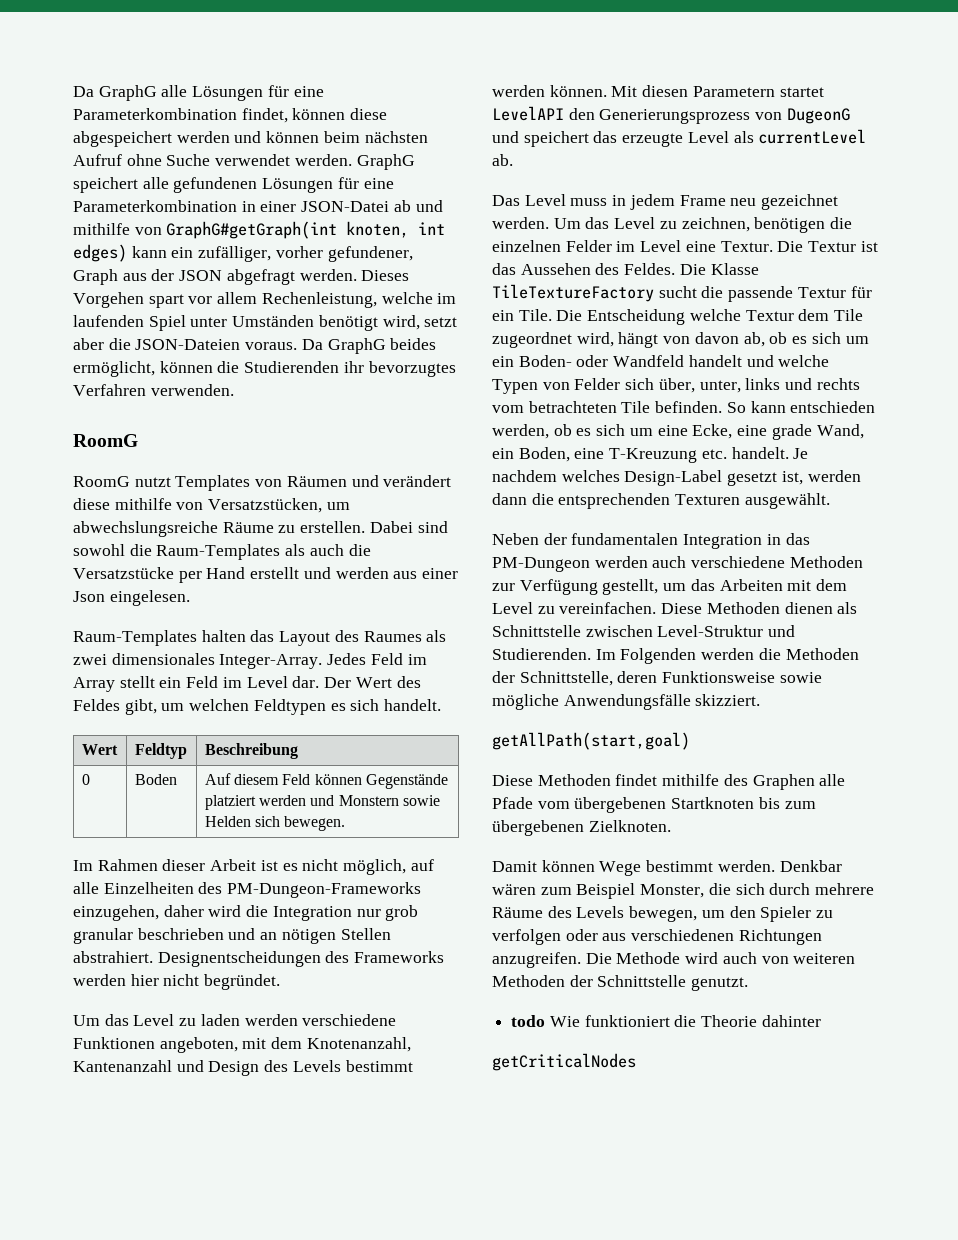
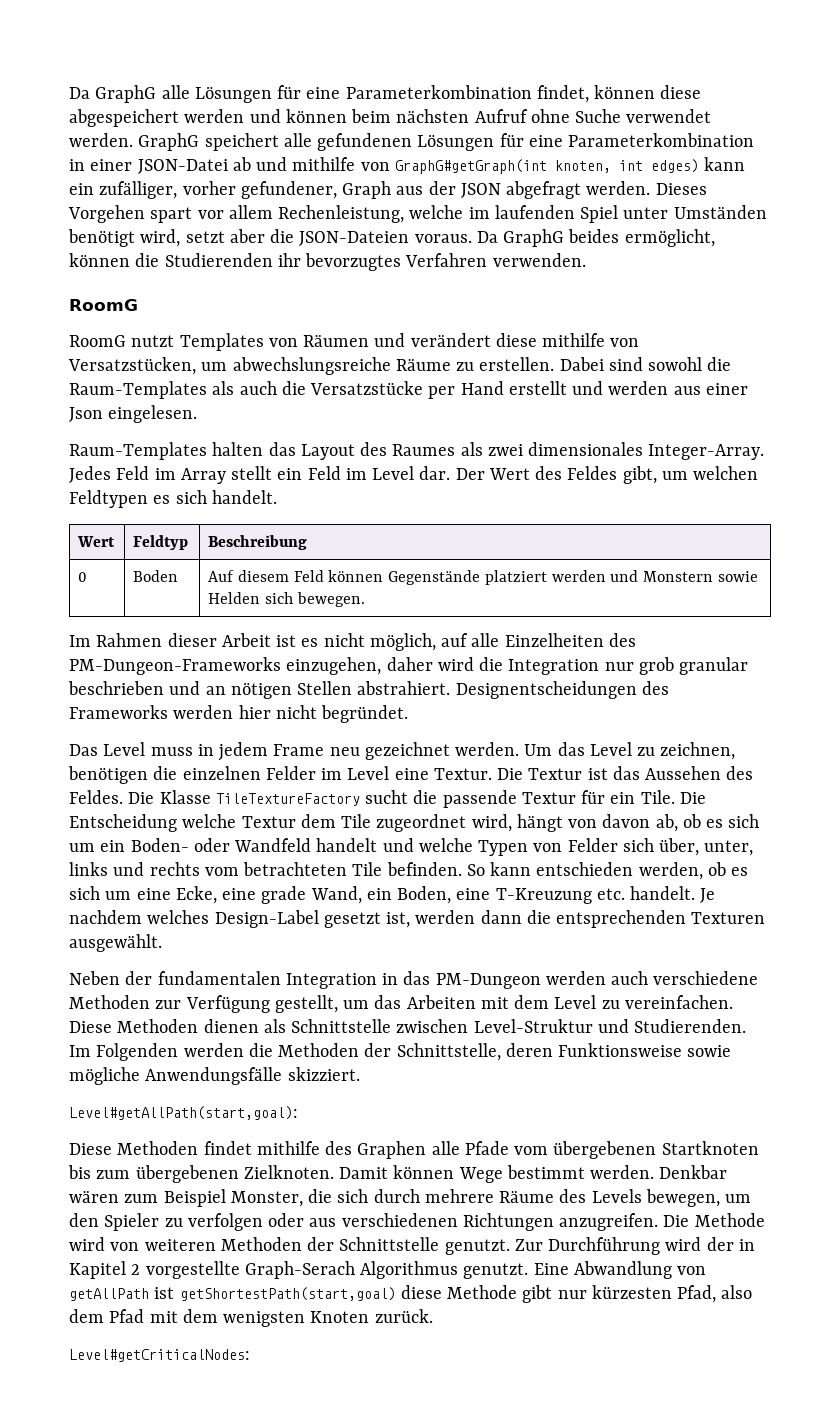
[73,1014,397,1026] [73,1037,411,1053] [73,1060,413,1076] [492,85,824,97] [492,106,850,124] [492,129,867,147] [492,154,513,166] // Um das Level zu laden werden verschiedene Funktionen angeboten, mit dem Knotenanzahl, Kantenanzahl und Design des Levels bestimmt werden können. Mit diesen Parametern startet LevelAPI den Generierungsprozess von DugeonG und speichert das erzeugte Level als currentLevel ab. -> (409, 714) none
[492,732,690,750] getAllPath(start,goal) -> [69,1106,298,1120] Level#getAllPath(start,goal):
(671, 826) // -> (334, 1172) none
[722,952,757,964] auch -> (105, 1244) none
[511,1015,821,1027] [492,1053,636,1071] // todo Wie funktioniert die Theorie dahinter // getCriticalNodes -> [514,1237,755,1255] [69,1261,707,1279] [69,1285,753,1303] [69,1309,433,1327] [69,1349,250,1362] Zur Durchführung wird der in Kapitel 2 vorgestellte Graph-Serach Algorithmus genutzt. Eine Abwandlung von getAllPath ist getShortestPath(start,goal) diese Methode gibt nur kürzesten Pfad, also dem Pfad mit dem wenigsten Knoten zurück. // Level#getCriticalNodes:

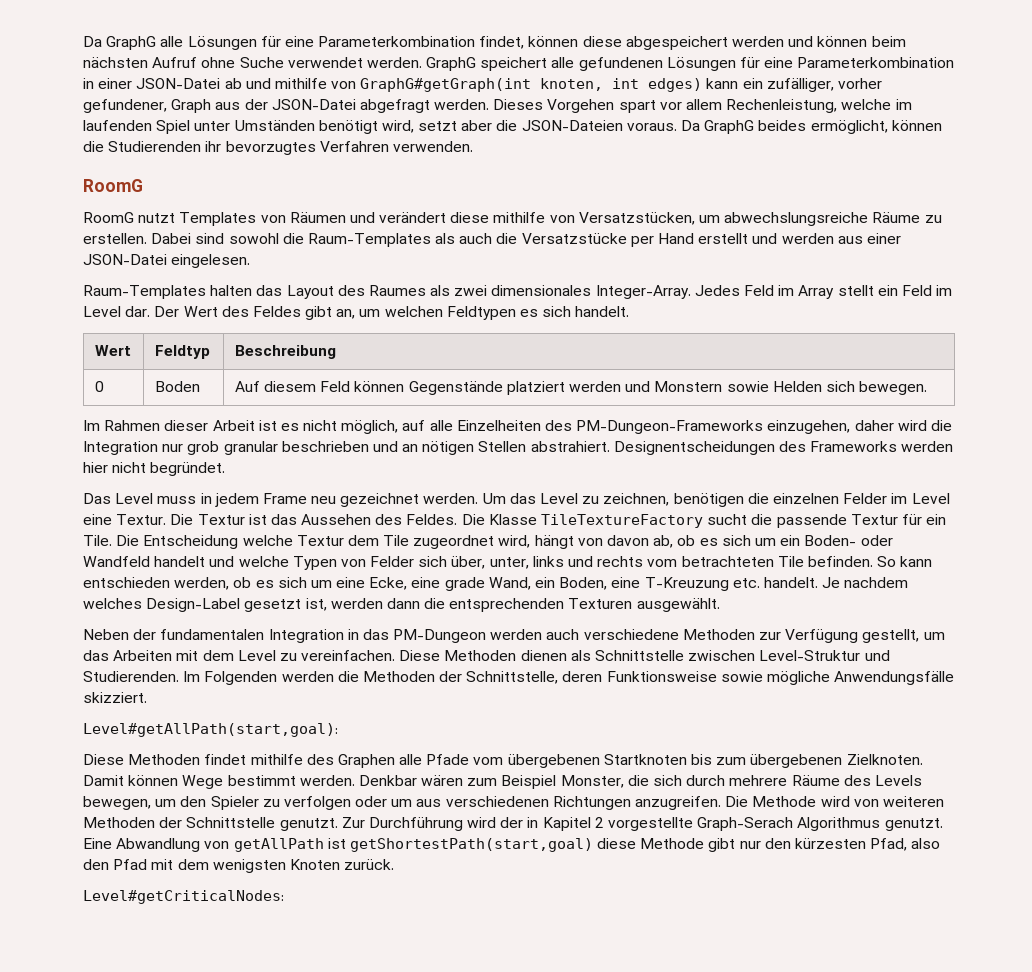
[460,183,501,198] JSON -> [271,99,356,110] JSON-Datei
[69,407,103,422] Json -> [83,254,167,265] JSON-Datei
[622,466,657,484] gibt, -> [305,306,356,320] gibt an,
(305, 1220) none -> [391,799,413,807] um
(587, 1294) none -> [764,838,791,849] den
[69,1309,104,1323] dem -> [83,859,109,870] den

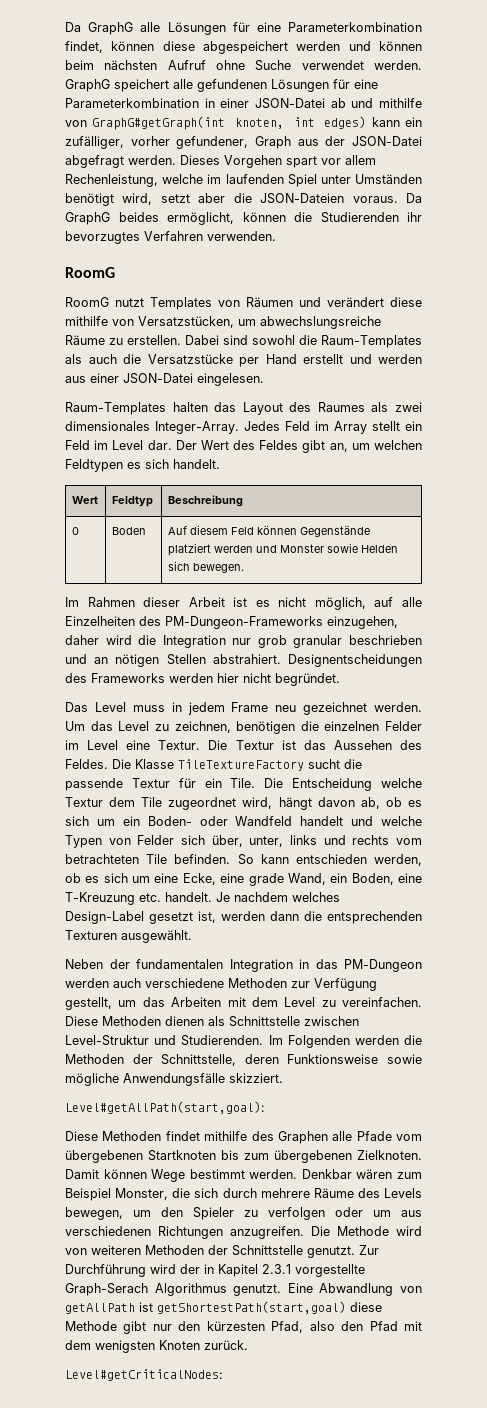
[654,381,723,392] Monstern -> [279,544,324,553] Monster
[577,538,603,546] von -> (312, 803) none
[594,817,604,828] 2 -> [262,1264,291,1274] 2.3.1

